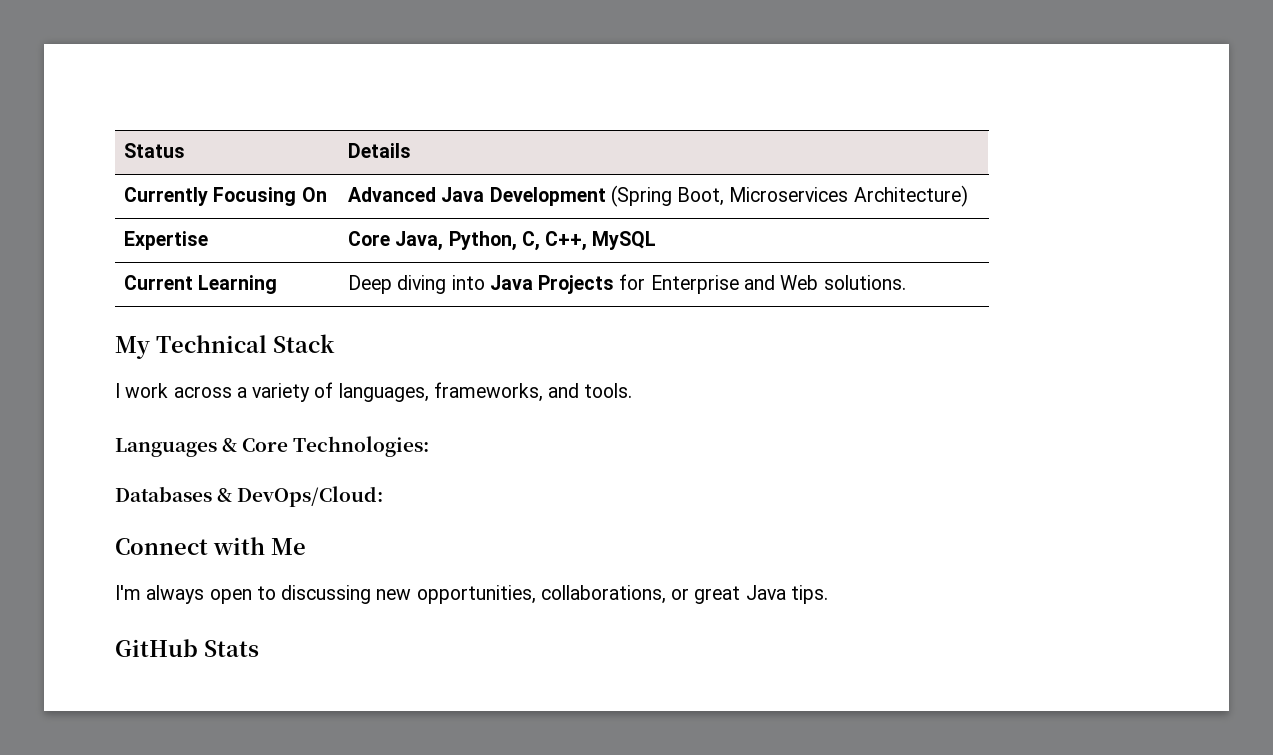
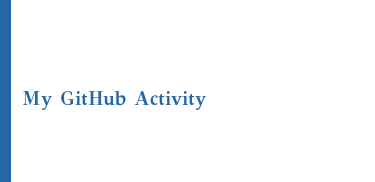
[124,143,186,158] [348,143,412,158] [124,187,327,206] [348,185,968,207] [124,231,209,250] [348,231,657,251] [124,275,278,294] [348,274,906,294] [115,334,335,359] [115,382,633,402] [115,436,430,457] [115,486,384,507] [115,537,306,555] [115,585,828,604] [115,639,259,657] Status | Details // Currently Focusing On | Advanced Java Development (Spring Boot, Microservices Architecture) // Expertise | Core Java, Python, C, C++, MySQL // Current Learning | Deep diving into Java Projects for Enterprise and Web solutions. // My Technical Stack // I work across a variety of languages, frameworks, and tools. // Languages & Core Technologies: // Databases & DevOps/Cloud: // Connect with Me // I'm always open to discussing new opportunities, collaborations, or great Java tips. // GitHub Stats -> [22,90,207,110] My GitHub Activity

